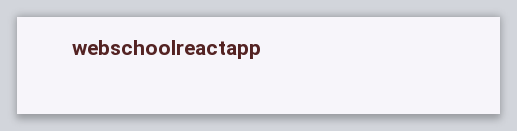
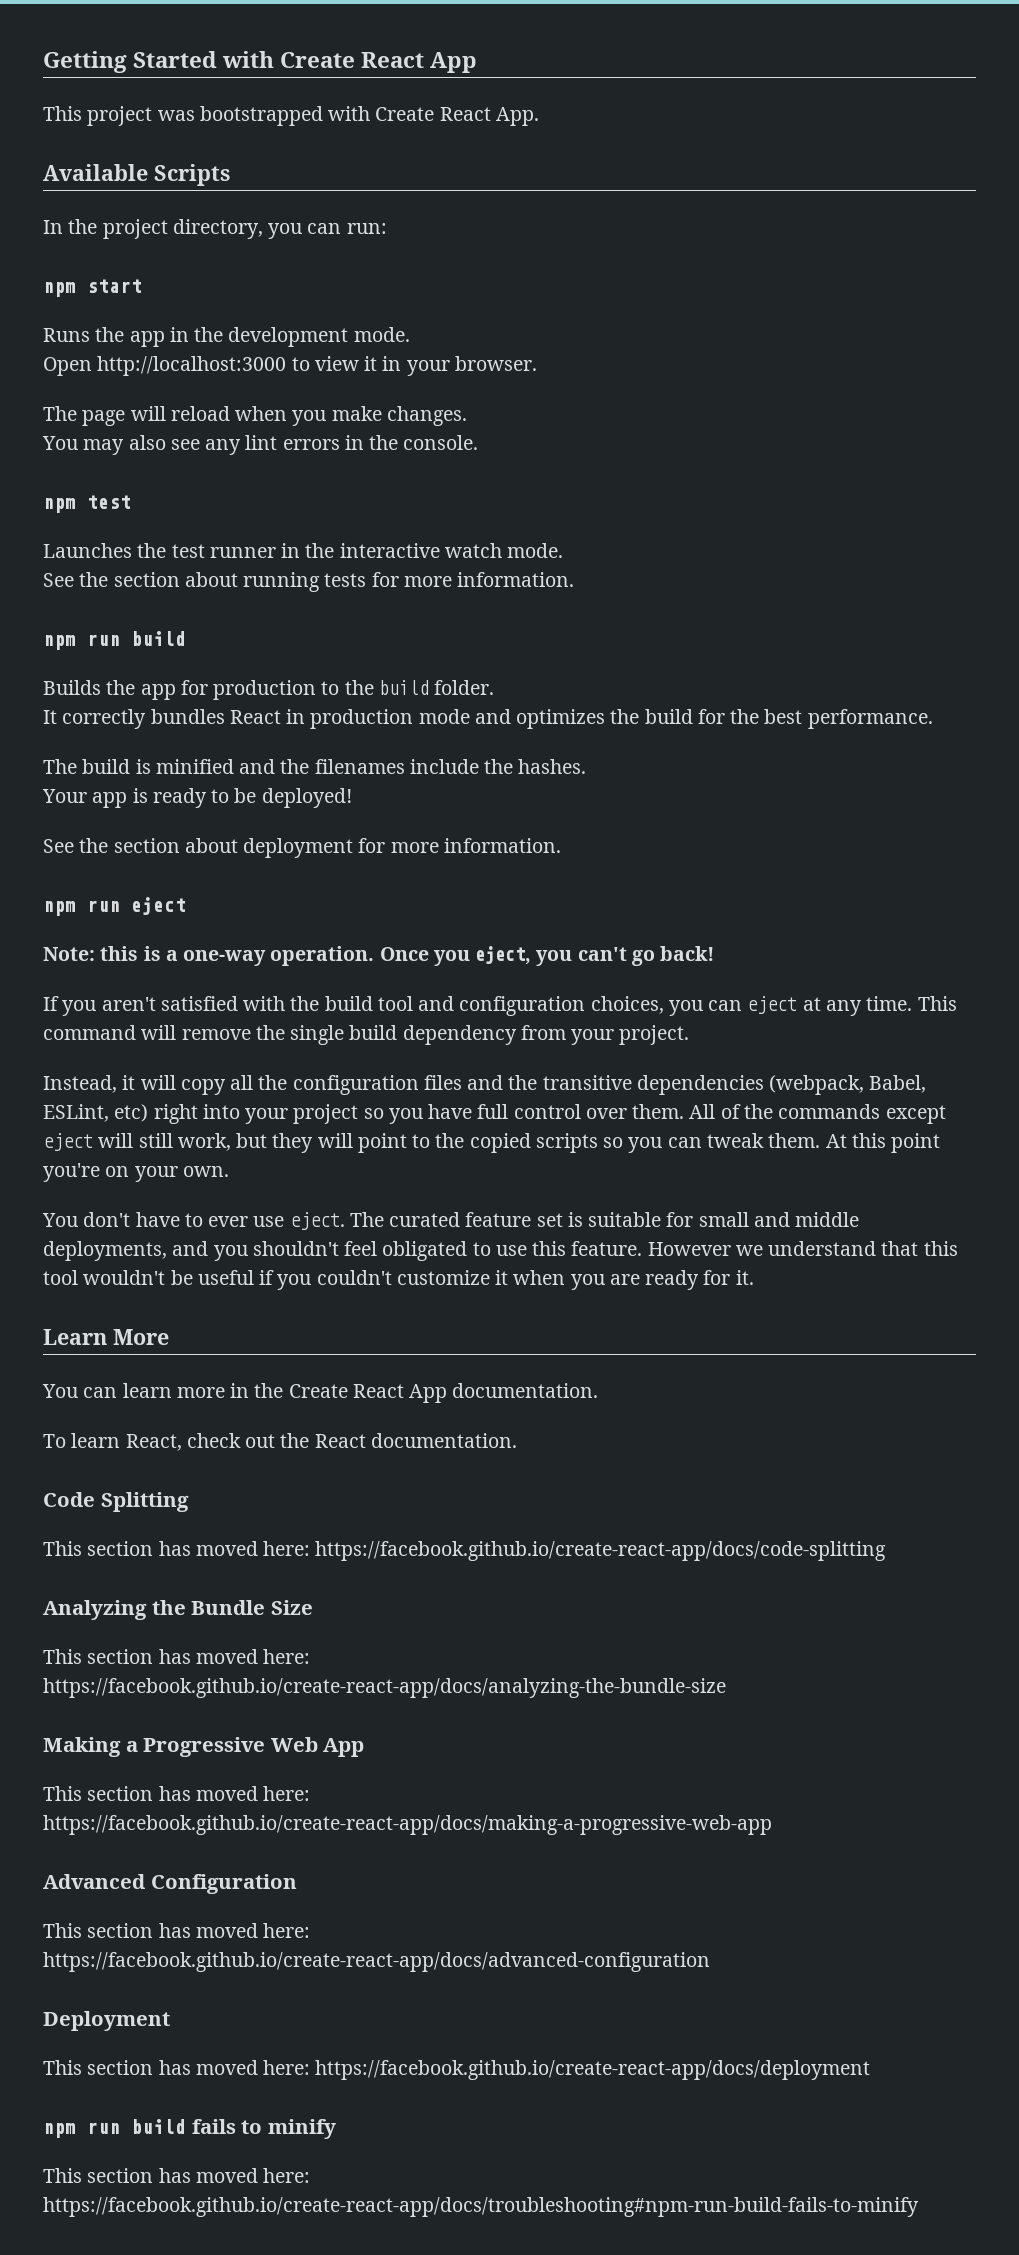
[72,40,261,59] webschoolreactapp -> [43,51,478,73] [43,106,539,126] [43,164,230,186] [43,219,387,239] [43,279,142,297] [43,327,410,347] [43,356,537,376] [43,406,467,426] [42,435,479,455] [43,495,131,513] [43,543,564,558] [43,572,575,592] [43,631,186,650] [43,680,495,700] [43,709,933,729] [43,759,587,774] [42,788,352,808] [43,838,561,858] [43,897,186,916] [43,946,715,966] [43,996,957,1016] [43,1025,690,1045] [43,1075,927,1095] [43,1104,946,1124] [43,1133,941,1153] [43,1163,229,1182] [42,1212,860,1230] [43,1241,958,1261] [43,1270,754,1290] [43,1329,169,1345] [42,1383,599,1403] [43,1433,517,1451] [43,1492,189,1512] [43,1541,887,1561] [43,1600,313,1620] [43,1649,311,1664] [43,1678,726,1698] [43,1737,365,1757] [43,1786,311,1801] [43,1815,772,1835] [43,1874,297,1894] [43,1923,311,1938] [43,1952,710,1972] [43,2011,170,2031] [43,2060,871,2080] [43,2119,336,2139] [43,2168,311,2183] [43,2197,919,2217] Getting Started with Create React App // This project was bootstrapped with Create React App. // Available Scripts // In the project directory, you can run: // npm start // Runs the app in the development mode. // Open http://localhost:3000 to view it in your browser. // The page will reload when you make changes. // You may also see any lint errors in the console. // npm test // Launches the test runner in the interactive watch mode. // See the section about running tests for more information. // npm run build // Builds the app for production to the build folder. // It correctly bundles React in production mode and optimizes the build for the best performance. // The build is minified and the filenames include the hashes. // Your app is ready to be deployed! // See the section about deployment for more information. // npm run eject // Note: this is a one-way operation. Once you eject, you can't go back! // If you aren't satisfied with the build tool and configuration choices, you can eject at any time. This command will remove the single build dependency from your project. // Instead, it will copy all the configuration files and the transitive dependencies (webpack, Babel, ESLint, etc) right into your project so you have full control over them. All of the commands except eject will still work, but they will point to the copied scripts so you can tweak them. At this point you're on your own. // You don't have to ever use eject. The curated feature set is suitable for small and middle deployments, and you shouldn't feel obligated to use this feature. However we understand that this tool wouldn't be useful if you couldn't customize it when you are ready for it. // Learn More // You can learn more in the Create React App documentation. // To learn React, check out the React documentation. // Code Splitting // This section has moved here: https://facebook.github.io/create-react-app/docs/code-splitting // Analyzing the Bundle Size // This section has moved here: https://facebook.github.io/create-react-app/docs/analyzing-the-bundle-size // Making a Progressive Web App // This section has moved here: https://facebook.github.io/create-react-app/docs/making-a-progressive-web-app // Advanced Configuration // This section has moved here: https://facebook.github.io/create-react-app/docs/advanced-configuration // Deployment // This section has moved here: https://facebook.github.io/create-react-app/docs/deployment // npm run build fails to minify // This section has moved here: https://facebook.github.io/create-react-app/docs/troubleshooting#npm-run-build-fails-to-minify

